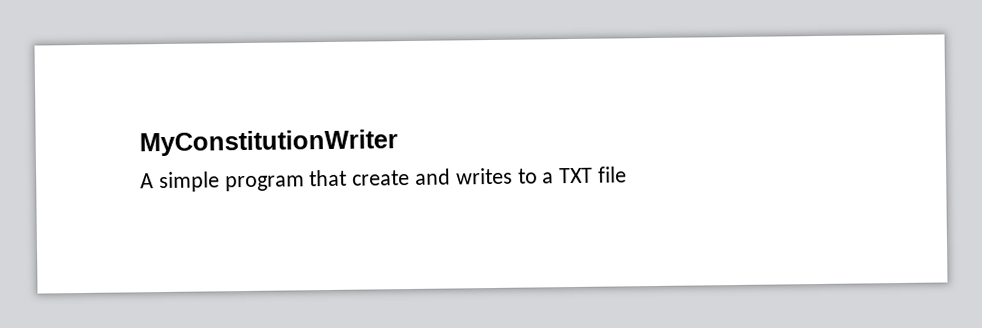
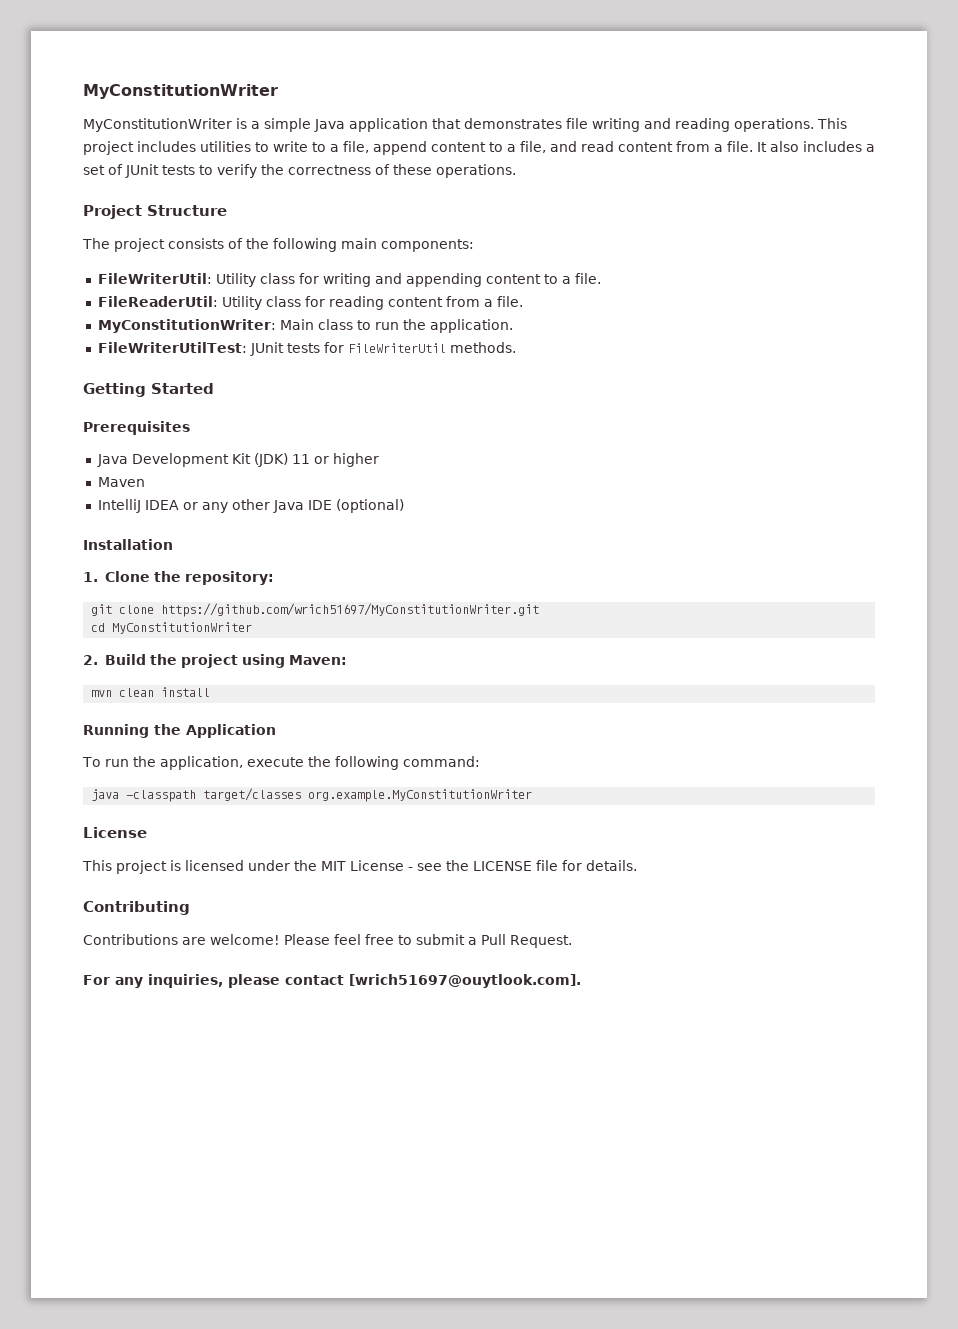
[139,129,398,157] [140,166,628,193] MyConstitutionWriter // A simple program that create and writes to a TXT file -> [83,84,278,99] [83,118,847,132] [83,141,875,155] [83,164,516,178] [83,205,227,219] [82,238,474,252] [97,273,601,287] [97,296,523,310] [97,319,513,333] [97,342,516,356] [83,383,214,397] [83,421,190,435] [96,453,379,467] [97,477,145,487] [97,499,404,513] [83,539,173,550] [83,571,274,585] [91,603,540,617] [91,622,253,634] [83,654,347,668] [91,687,211,697] [83,724,276,738] [82,756,480,770] [91,788,533,802] [83,827,147,838] [82,860,637,874] [83,901,190,915] [83,934,572,948] [83,974,581,988] MyConstitutionWriter // MyConstitutionWriter is a simple Java application that demonstrates file writing and reading operations. This project includes utilities to write to a file, append content to a file, and read content from a file. It also includes a set of JUnit tests to verify the correctness of these operations. // Project Structure // The project consists of the following main components: // FileWriterUtil: Utility class for writing and appending content to a file. // FileReaderUtil: Utility class for reading content from a file. // MyConstitutionWriter: Main class to run the application. // FileWriterUtilTest: JUnit tests for FileWriterUtil methods. // Getting Started // Prerequisites // Java Development Kit (JDK) 11 or higher // Maven // IntelliJ IDEA or any other Java IDE (optional) // Installation // 1. Clone the repository: // git clone https://github.com/wrich51697/MyConstitutionWriter.git // cd MyConstitutionWriter // 2. Build the project using Maven: // mvn clean install // Running the Application // To run the application, execute the following command: // java -classpath target/classes org.example.MyConstitutionWriter // License // This project is licensed under the MIT License - see the LICENSE file for details. // Contributing // Contributions are welcome! Please feel free to submit a Pull Request. // For any inquiries, please contact [wrich51697@ouytlook.com].

